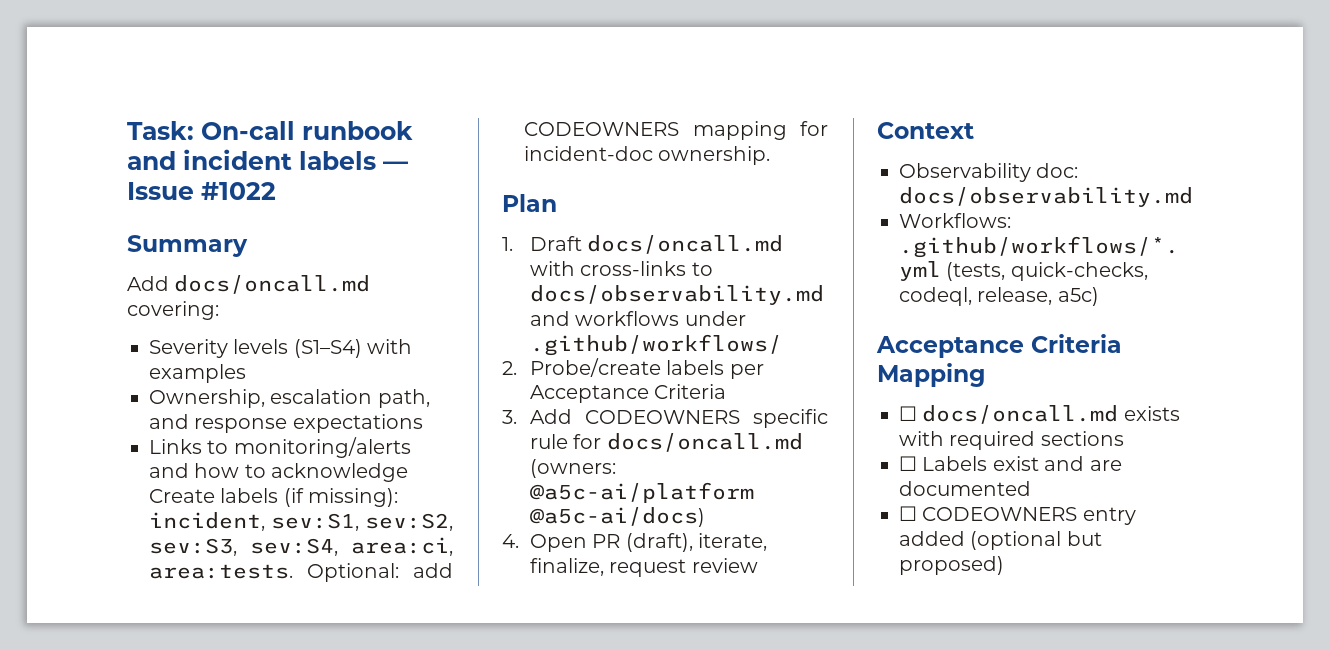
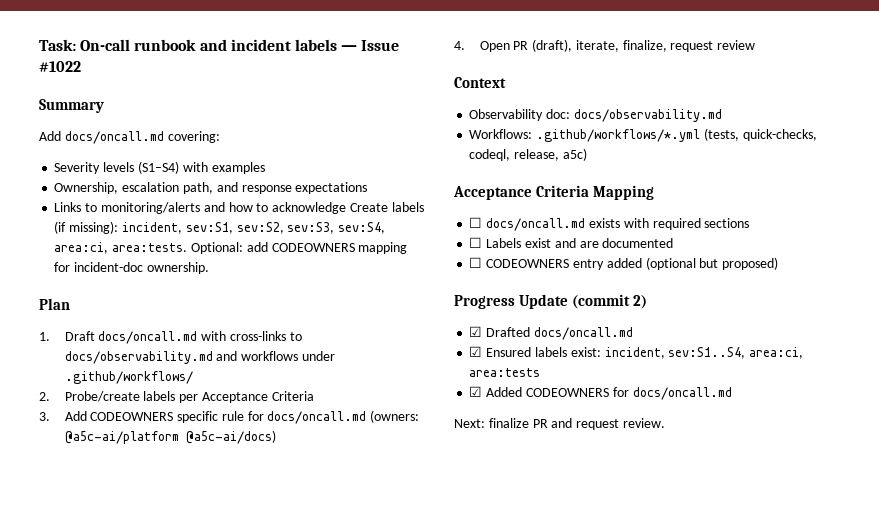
(1004, 565) none -> [454,294,648,309] [469,326,633,340] [469,346,804,359] [469,368,541,377] [469,386,732,400] [454,418,665,430] // Progress Update (commit 2) // ☑ Drafted docs/oncall.md // ☑ Ensured labels exist: incident, sev:S1..S4, area:ci, area:tests // ☑ Added CODEOWNERS for docs/oncall.md // Next: finalize PR and request review.

